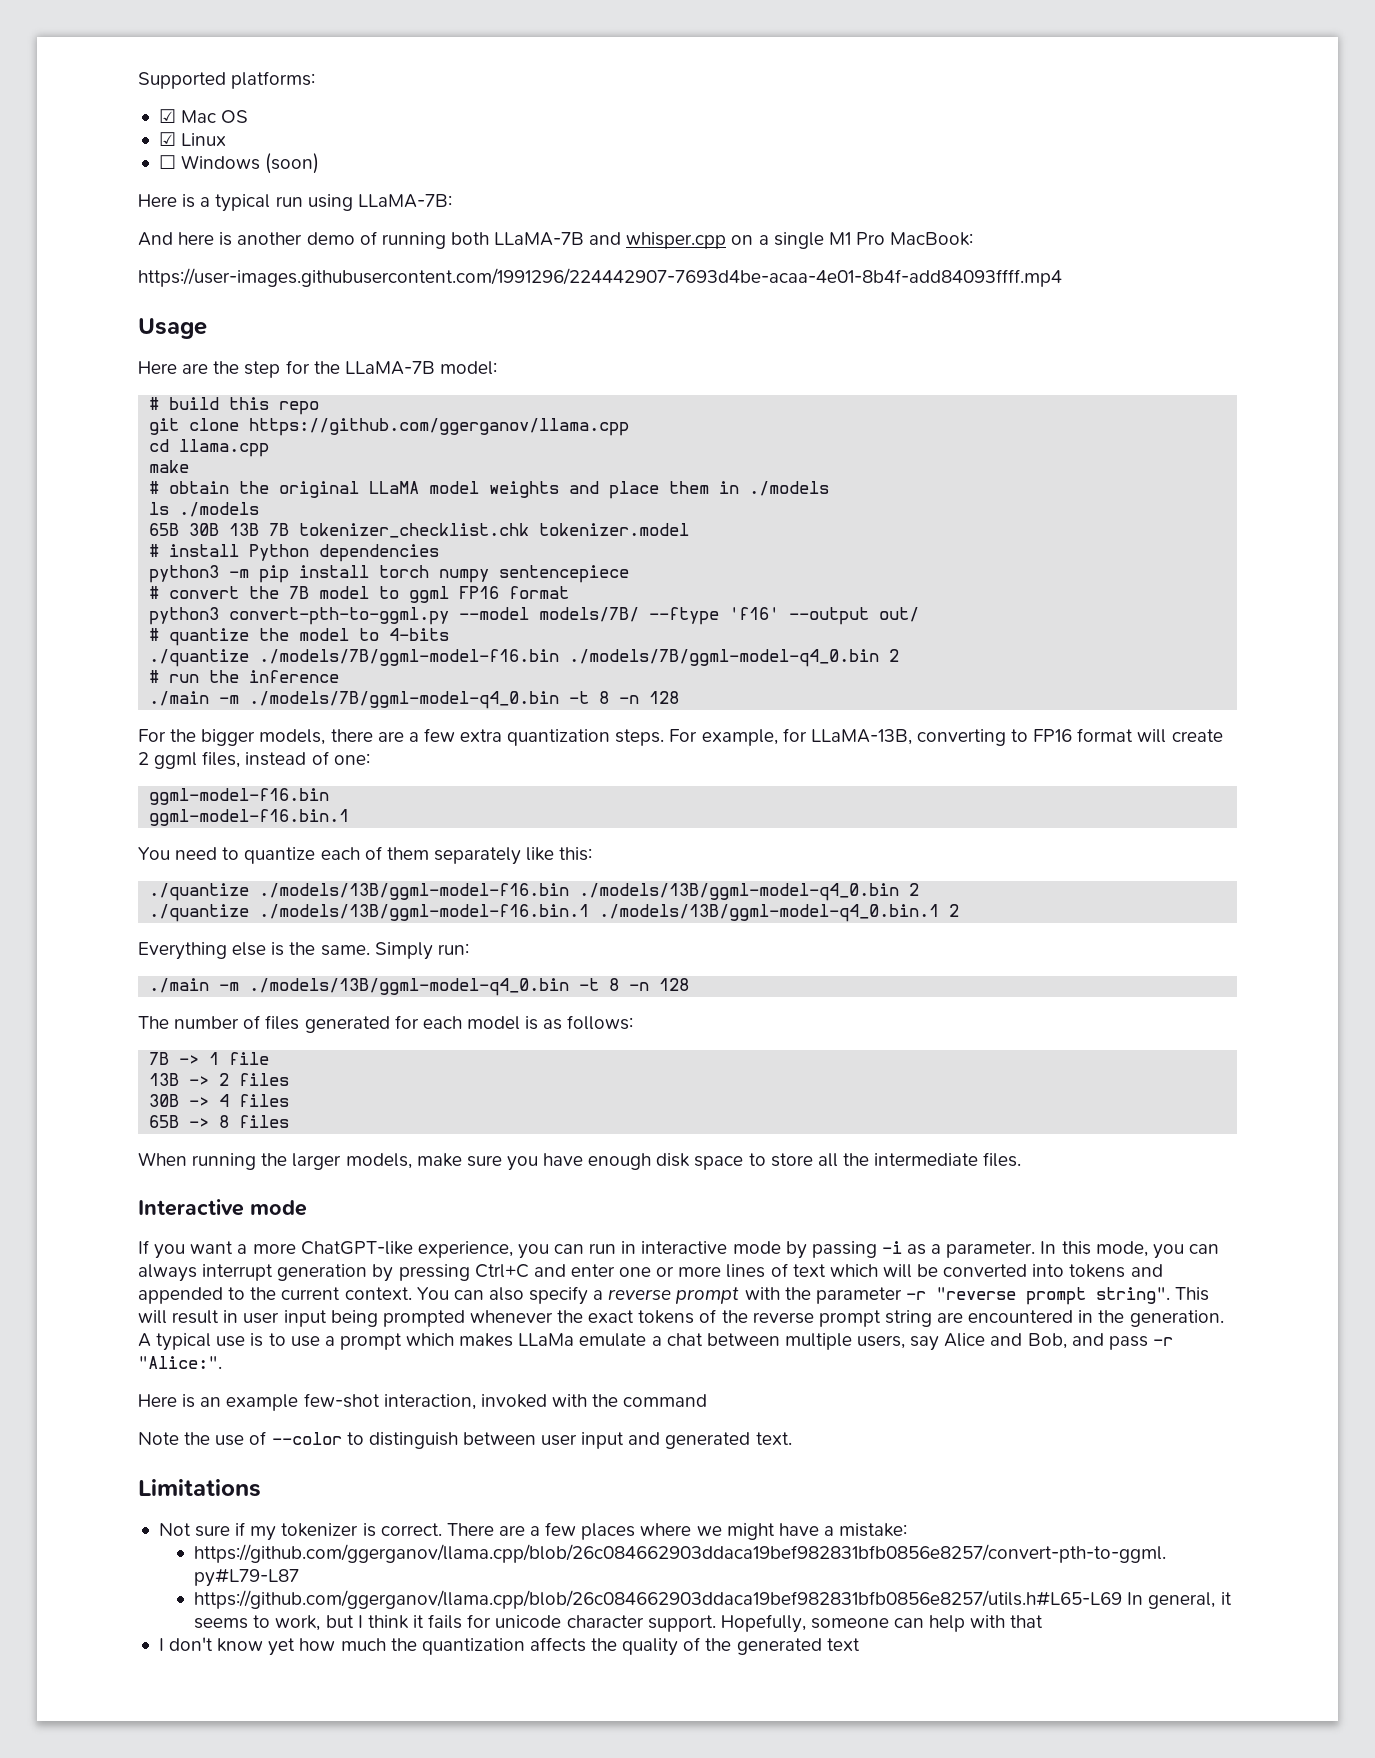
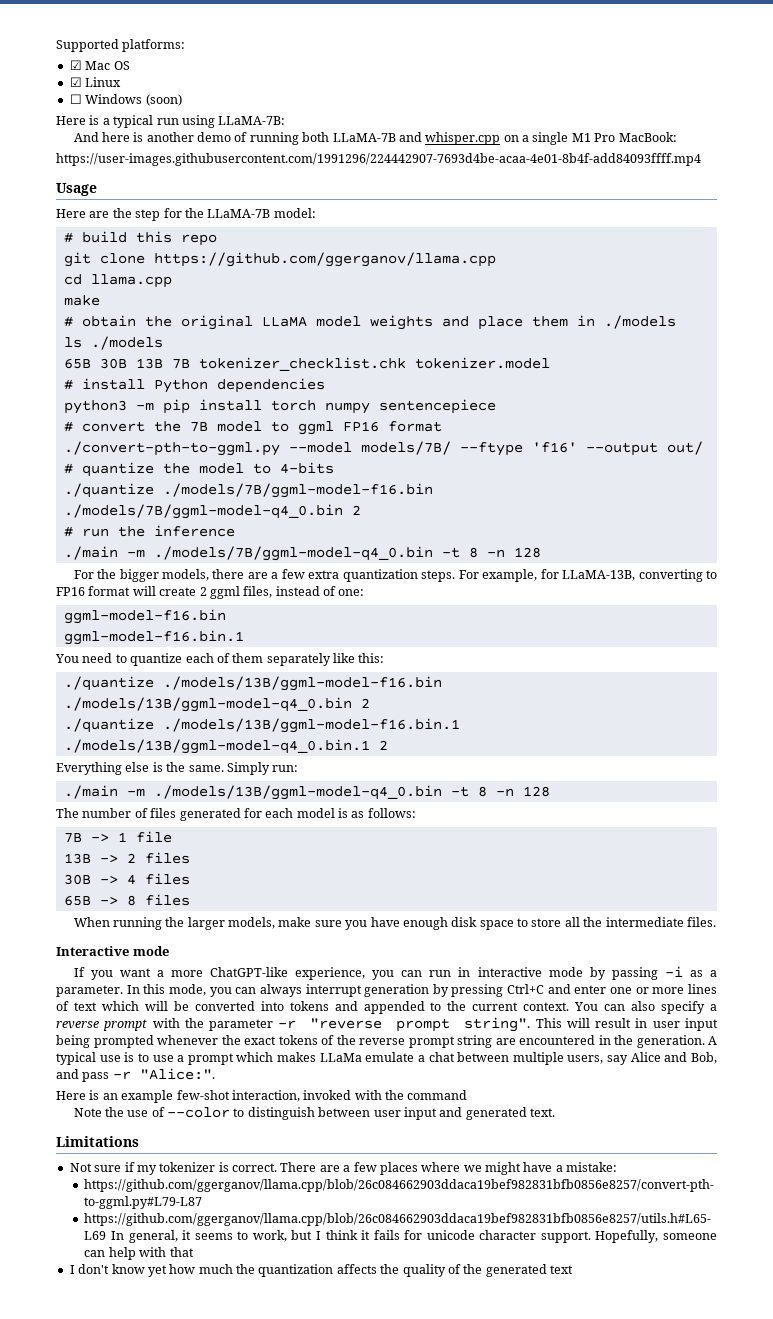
[149,607,450,625] python3 convert-pth-to-ggml.py -> [63,441,280,456] ./convert-pth-to-ggml.py

